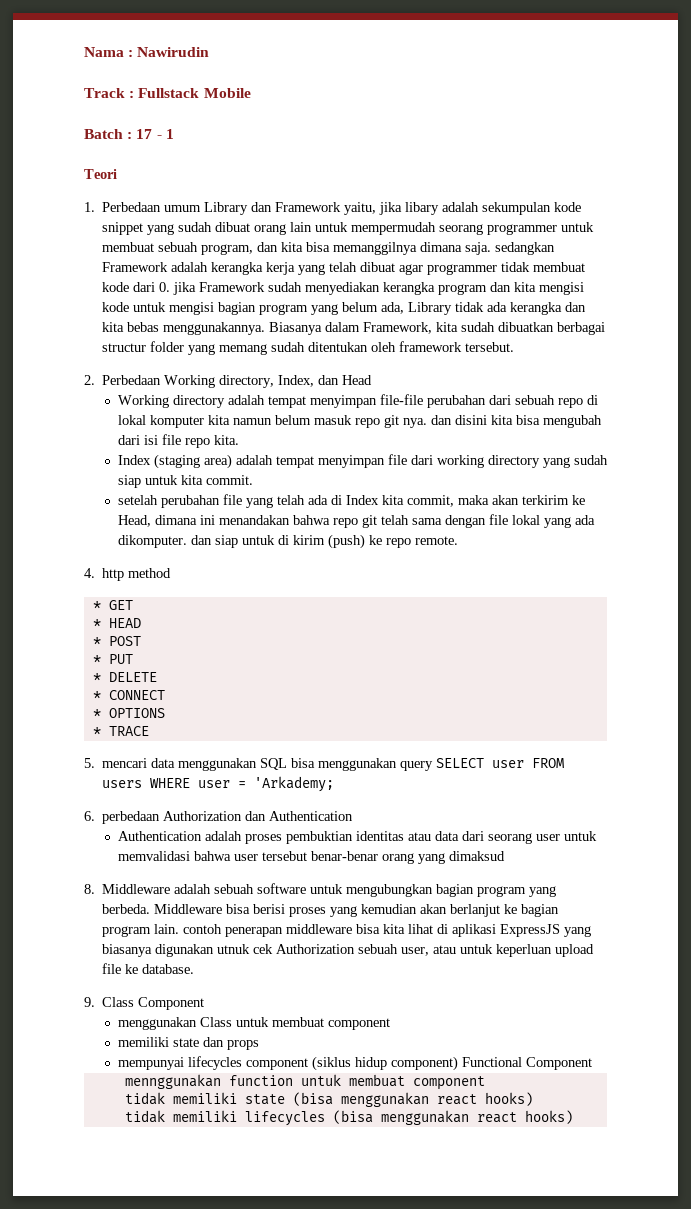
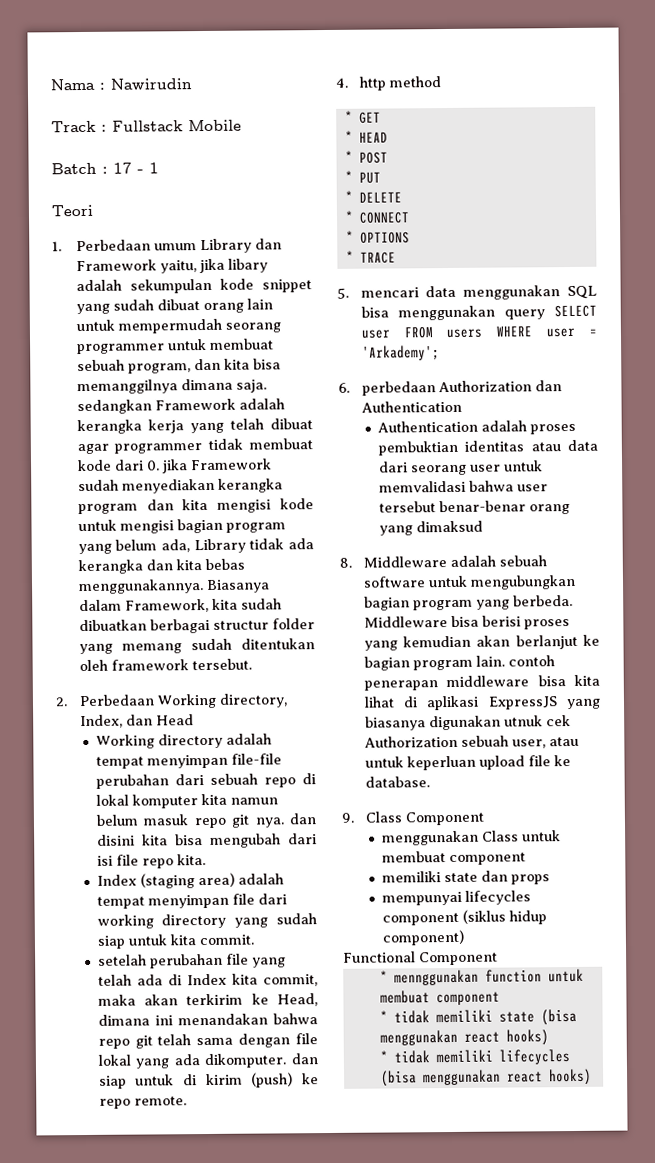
[254,776,335,792] 'Arkademy; -> [361,345,440,361] 'Arkademy';
(458, 1063) none -> (464, 937) //
(592, 1063) none -> [379,970,388,983] *
(485, 1083) none -> [379,1010,388,1023] *
(533, 1099) none -> [379,1050,388,1063] *

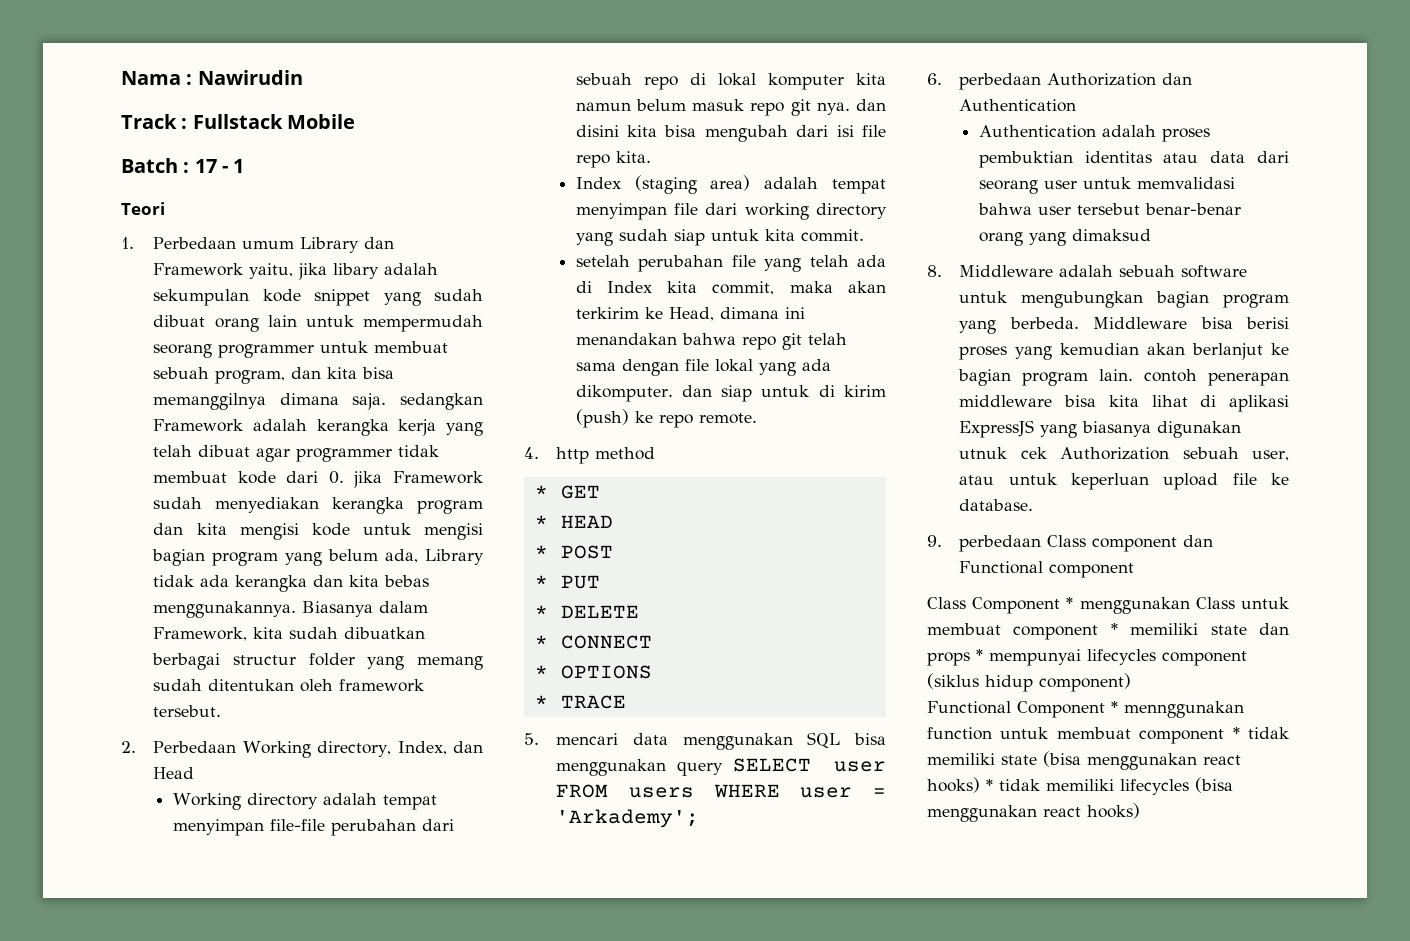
(354, 817) none -> [959,535,1214,552] [959,561,1135,578] perbedaan Class component dan Functional component //
(485, 818) // -> [1066,597,1074,609] *
(526, 859) // -> [1110,623,1118,635] *
(550, 879) // -> [976,649,983,661] *
(498, 958) // -> (1105, 709) none
(500, 998) // -> (1225, 736) none
(549, 1037) // -> (980, 785) none

